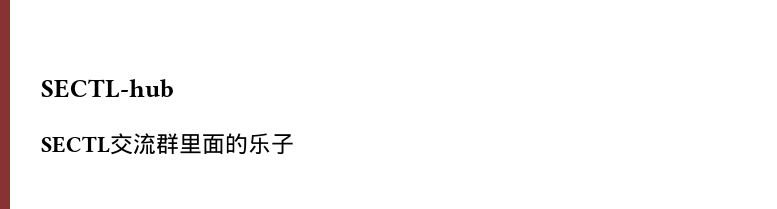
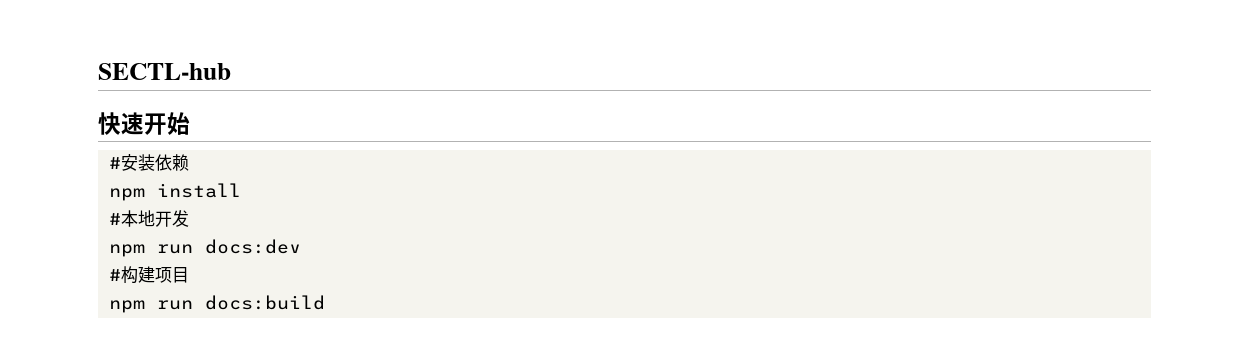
[41,133,294,155] SECTL交流群里面的乐子 -> [98,112,190,135] [108,154,189,171] [108,183,241,201] [108,210,189,227] [108,239,301,257] [108,266,189,284] [108,295,325,313] 快速开始 // #安装依赖 // npm install // #本地开发 // npm run docs:dev // #构建项目 // npm run docs:build

